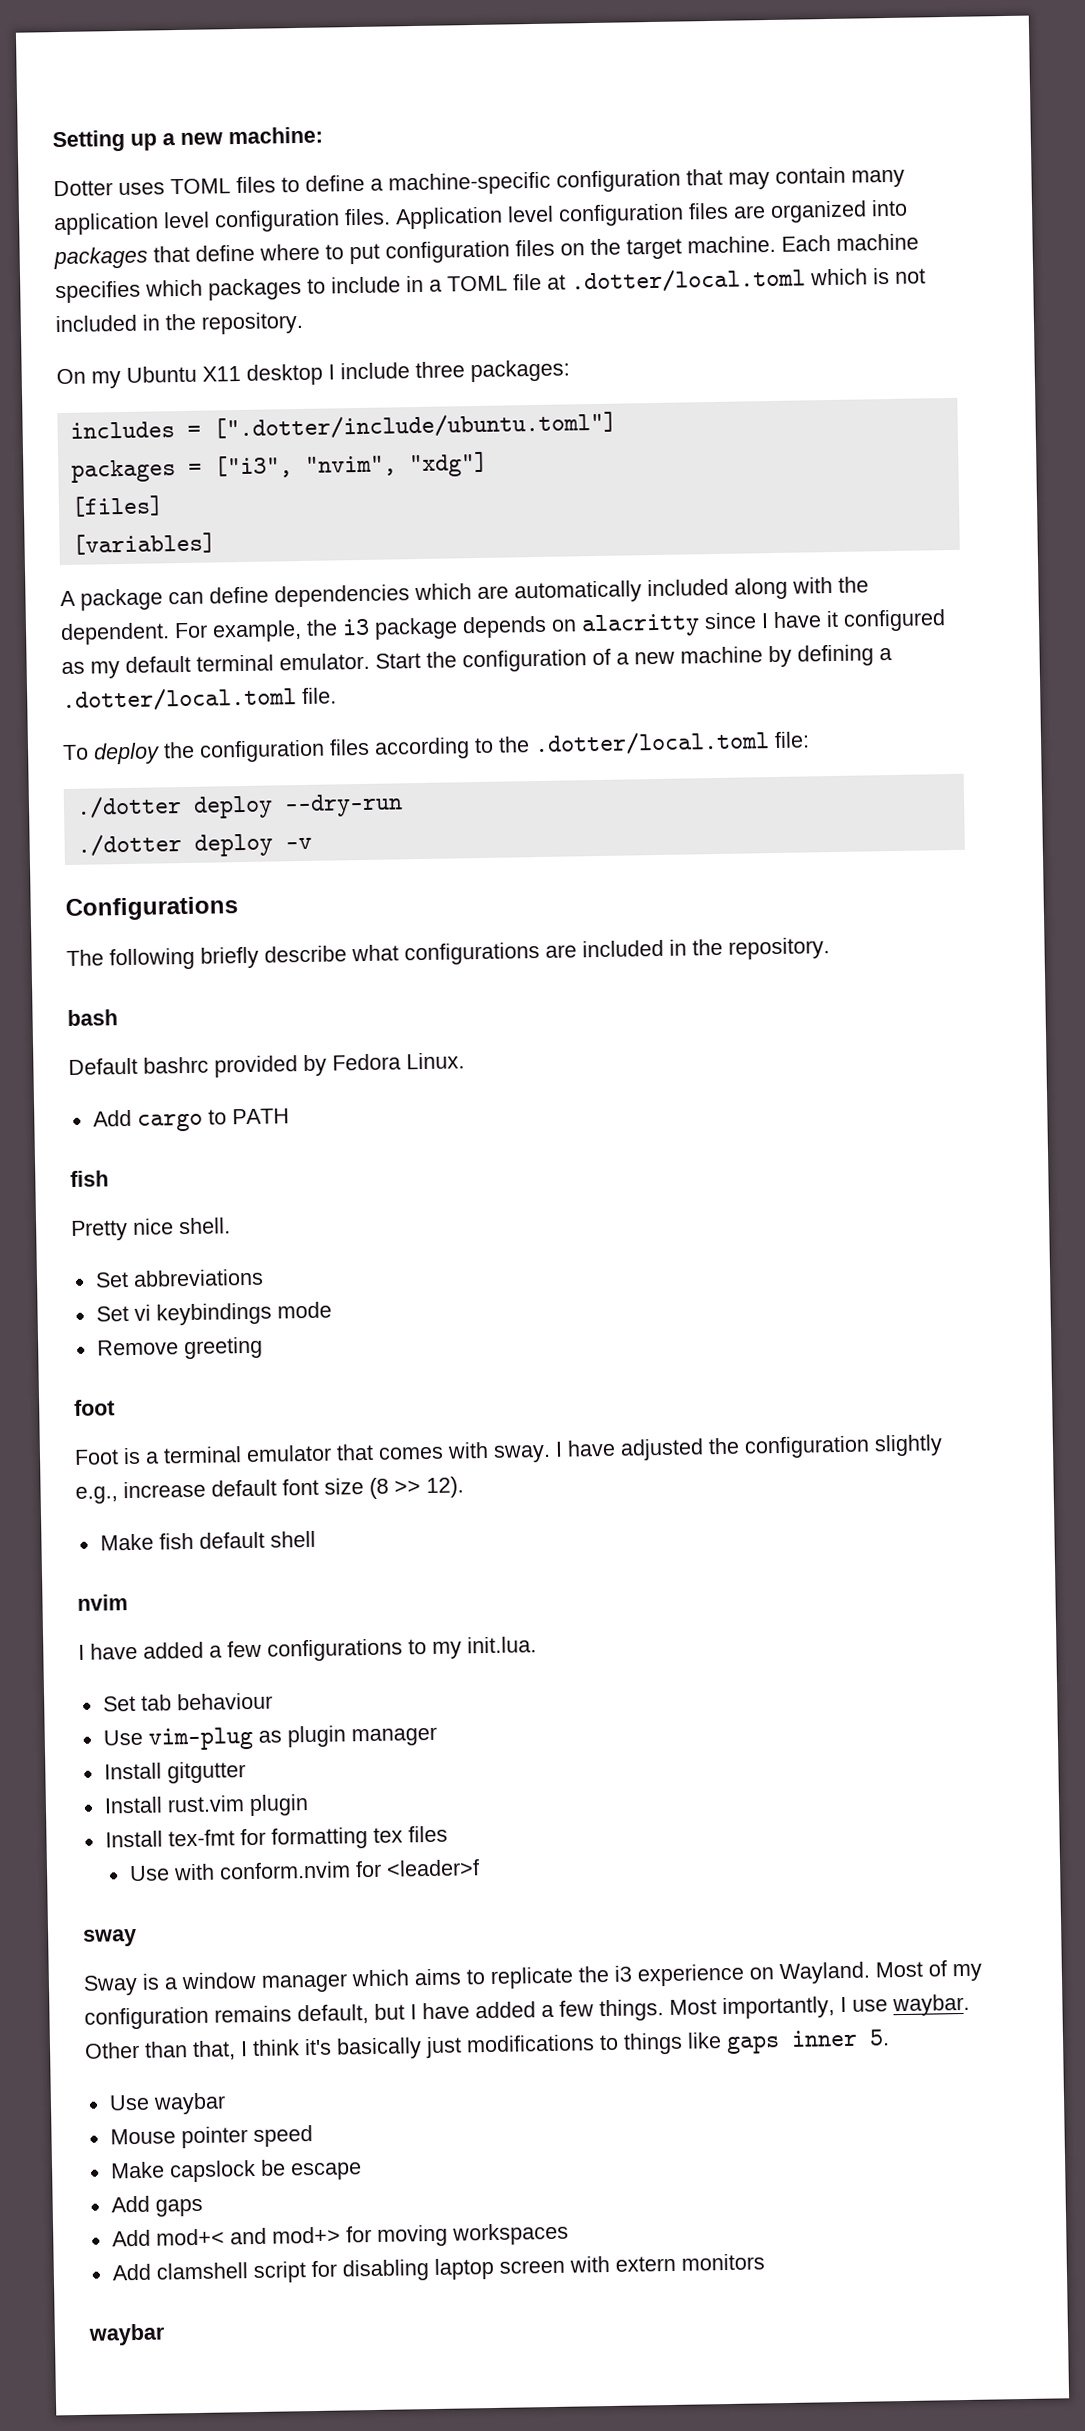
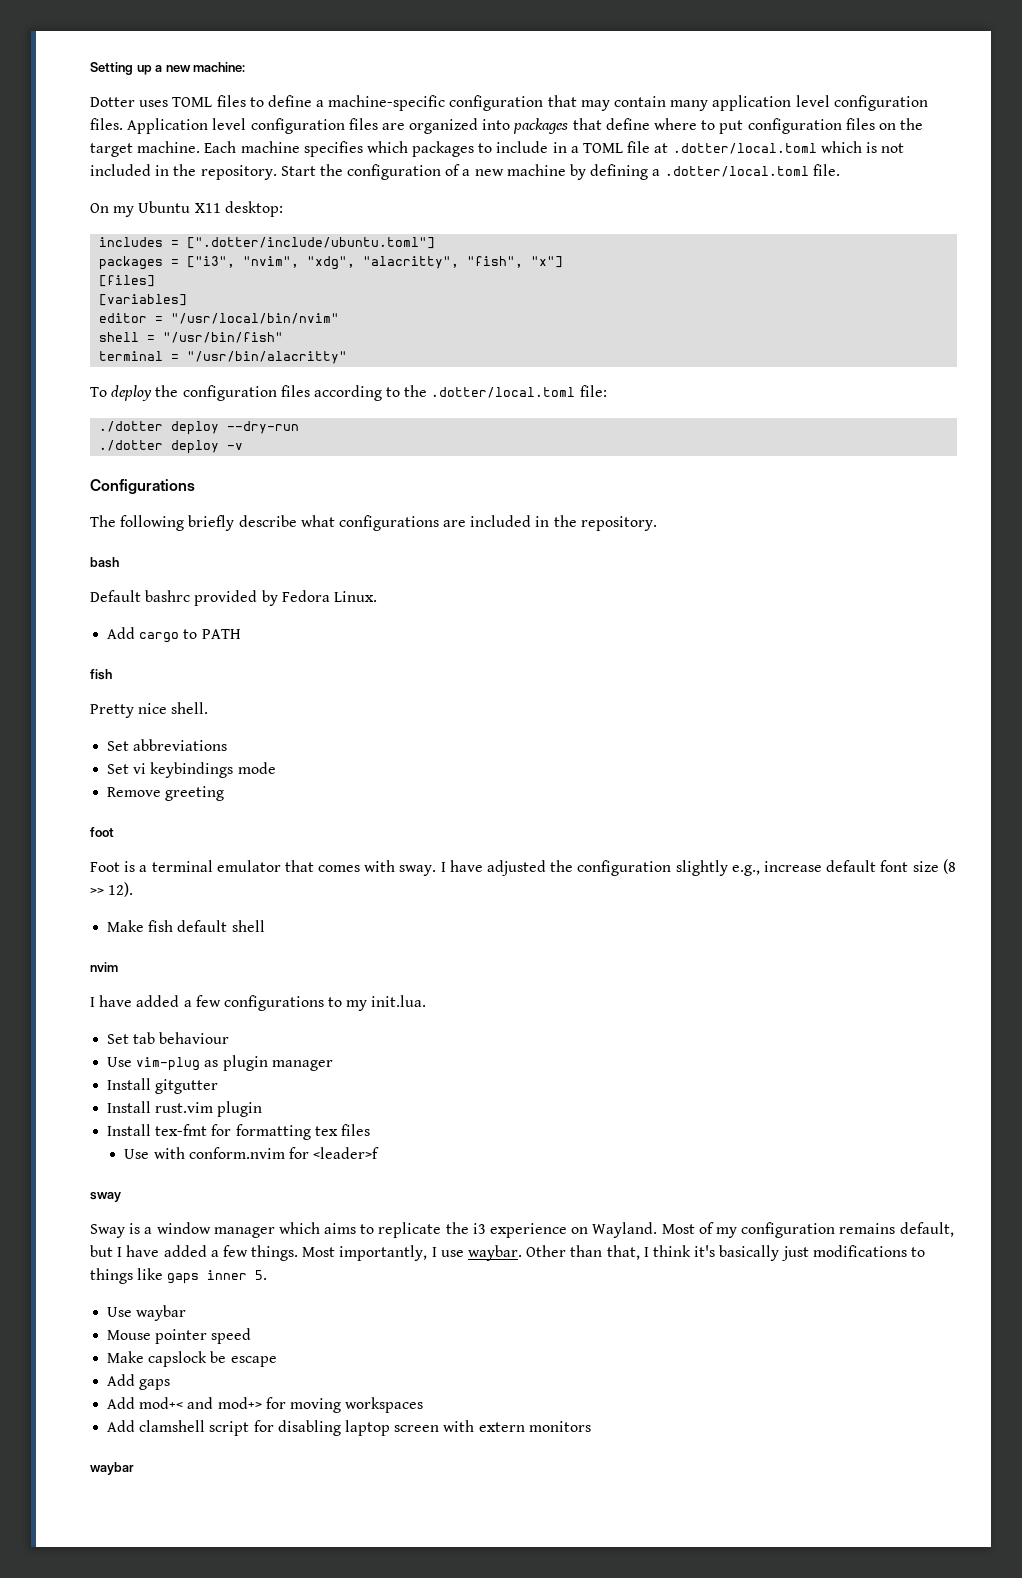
[56,359,570,389] [69,411,617,441] [70,451,488,483] [70,495,164,517] [71,532,216,555] [60,576,869,611] [60,609,946,646] [61,652,370,679] // On my Ubuntu X11 desktop I include three packages: // includes = [".dotter/include/ubuntu.toml"] // packages = ["i3", "nvim", "xdg"] // [files] // [variables] // A package can define dependencies which are automatically included along with the dependent. For example, the i3 package depends on alacritty since I have it configured as my default terminal emulator. -> (277, 172) none
(337, 695) none -> [90,201,283,217] [99,237,436,249] [99,256,564,270] [99,275,156,287] [99,294,188,306] [99,313,340,324] [99,332,284,343] [99,351,348,364] // On my Ubuntu X11 desktop: // includes = [".dotter/include/ubuntu.toml"] // packages = ["i3", "nvim", "xdg", "alacritty", "fish", "x"] // [files] // [variables] // editor = "/usr/local/bin/nvim" // shell = "/usr/bin/fish" // terminal = "/usr/bin/alacritty"

